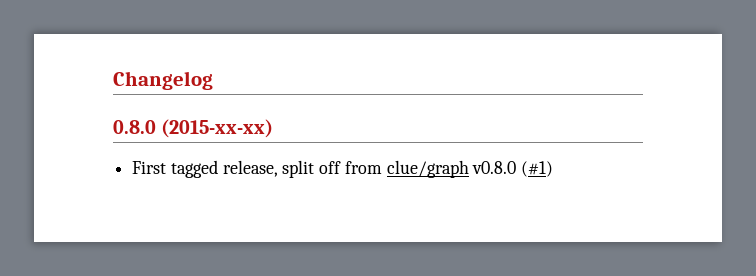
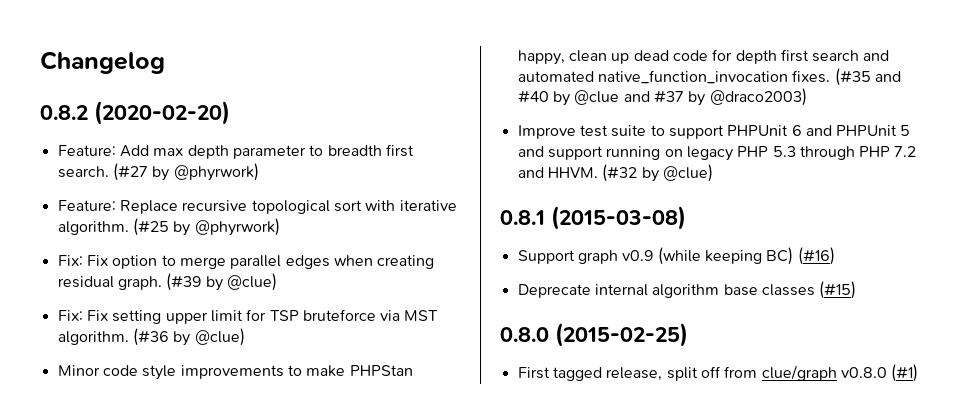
(213, 80) none -> [40,101,230,125] [57,144,414,159] [57,163,259,181] [57,200,457,214] [57,218,280,236] [57,255,435,269] [57,273,277,291] [57,309,439,324] [57,328,245,346] [57,365,413,380] [517,49,890,65] [517,68,901,86] [517,88,807,106] [517,125,911,139] [517,146,917,161] [517,164,713,182] [500,206,686,230] [517,247,835,265] [517,281,857,299] // 0.8.2 (2020-02-20) // Feature: Add max depth parameter to breadth first search. (#27 by @phyrwork) // Feature: Replace recursive topological sort with iterative algorithm. (#25 by @phyrwork) // Fix: Fix option to merge parallel edges when creating residual graph. (#39 by @clue) // Fix: Fix setting upper limit for TSP bruteforce via MST algorithm. (#36 by @clue) // Minor code style improvements to make PHPStan happy, clean up dead code for depth first search and automated native_function_invocation fixes. (#35 and #40 by @clue and #37 by @draco2003) // Improve test suite to support PHPUnit 6 and PHPUnit 5 and support running on legacy PHP 5.3 through PHP 7.2 and HHVM. (#32 by @clue) // 0.8.1 (2015-03-08) // Support graph v0.9 (while keeping BC) (#16) // Deprecate internal algorithm base classes (#15)
[161,119,274,138] (2015-xx-xx) -> [555,323,688,347] (2015-02-25)

